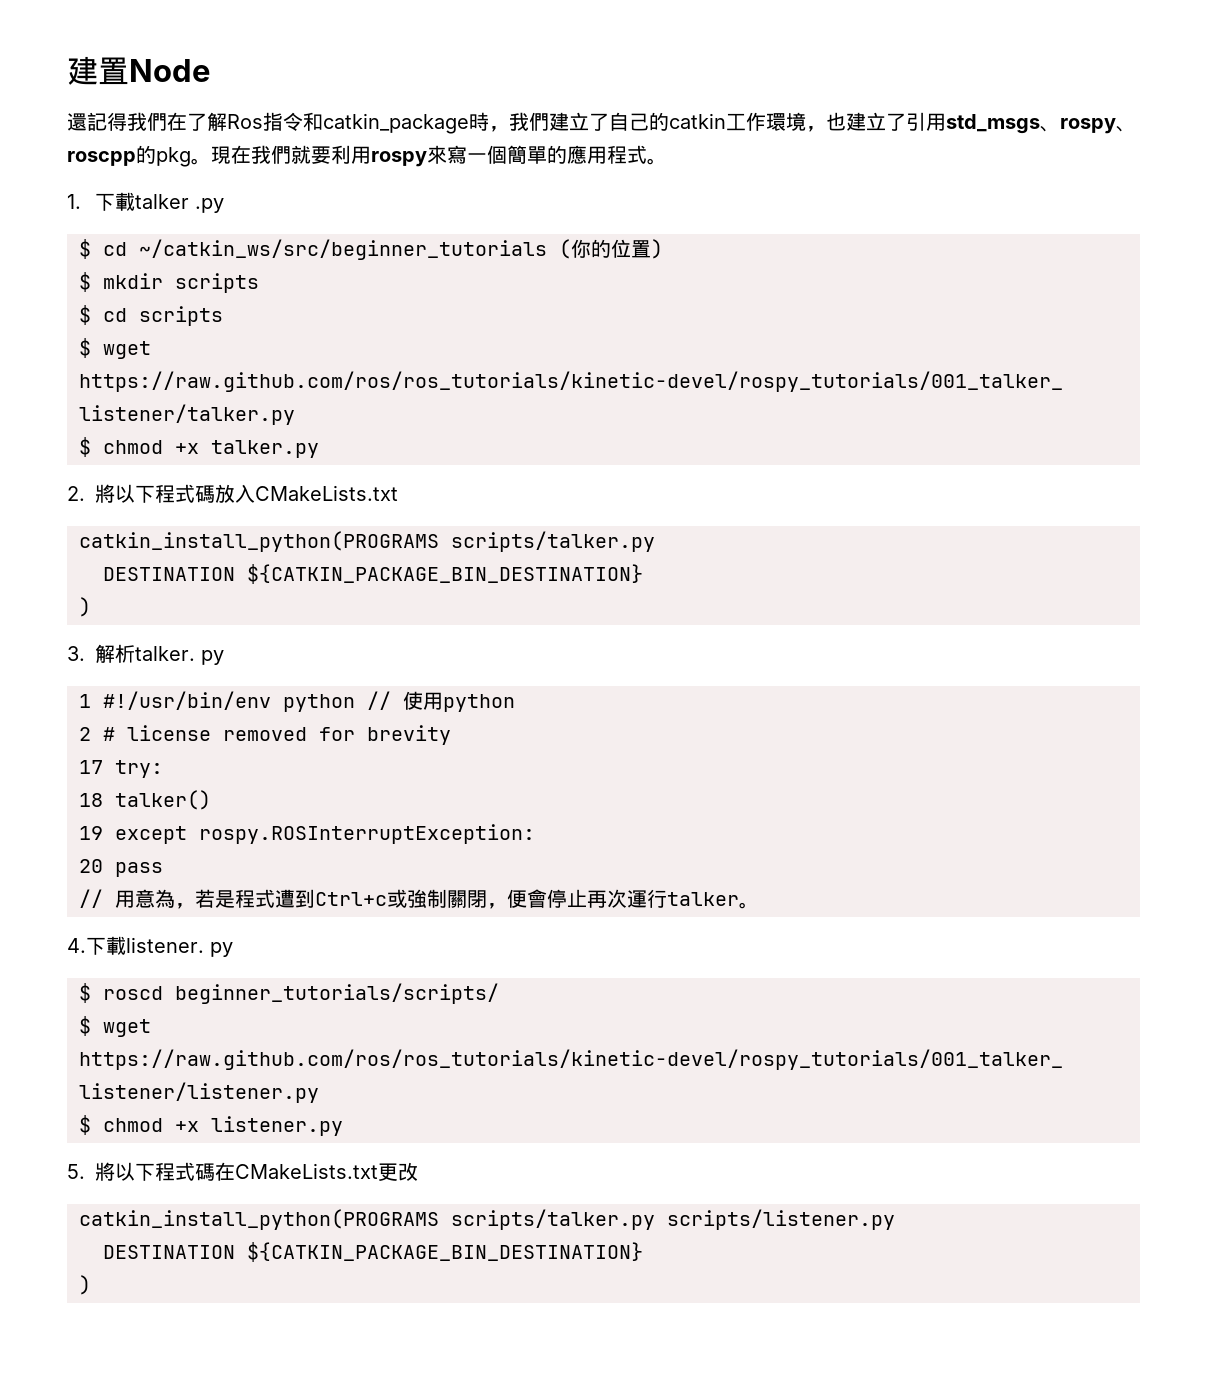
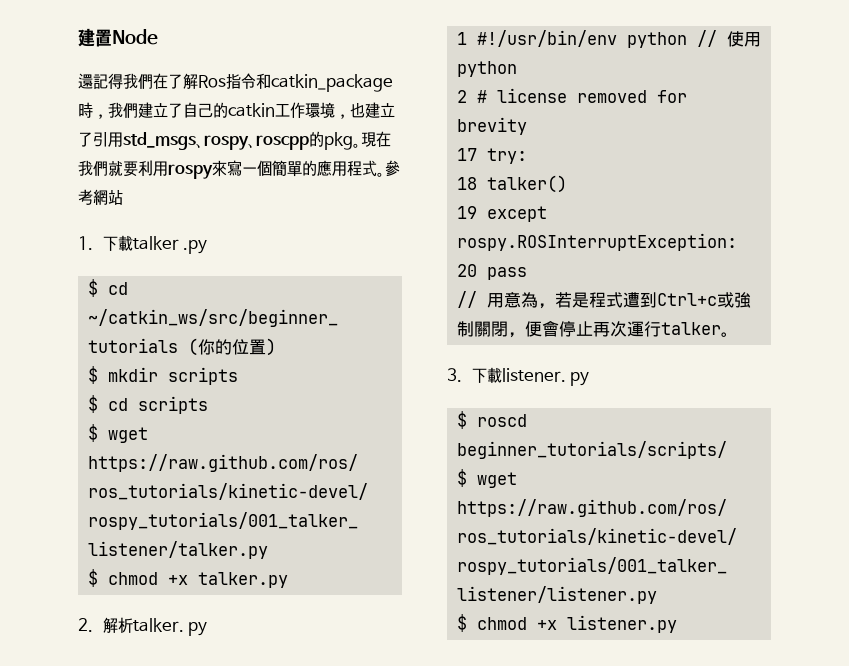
(667, 161) none -> [385,160,400,177] [78,189,123,205] 參考網站
[95,484,399,503] [79,531,655,552] [103,564,643,584] [79,597,91,617] [67,646,85,661] 將以下程式碼放入CMakeLists.txt // catkin_install_python(PROGRAMS scripts/talker.py // DESTINATION ${CATKIN_PACKAGE_BIN_DESTINATION} // ) // 3. -> (93, 625) none
[67,938,86,953] 4. -> [447,368,462,382] 3.
[67,1162,419,1181] [79,1209,895,1230] [103,1242,643,1262] [79,1275,91,1295] // 5.將以下程式碼在CMakeLists.txt更改 // catkin_install_python(PROGRAMS scripts/talker.py scripts/listener.py // DESTINATION ${CATKIN_PACKAGE_BIN_DESTINATION} // ) -> (677, 624) none

